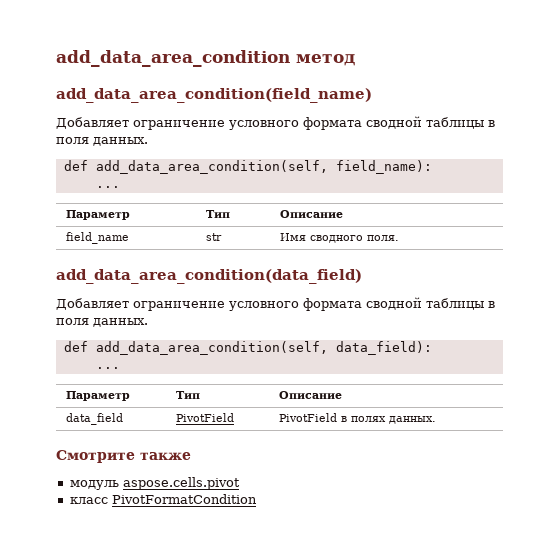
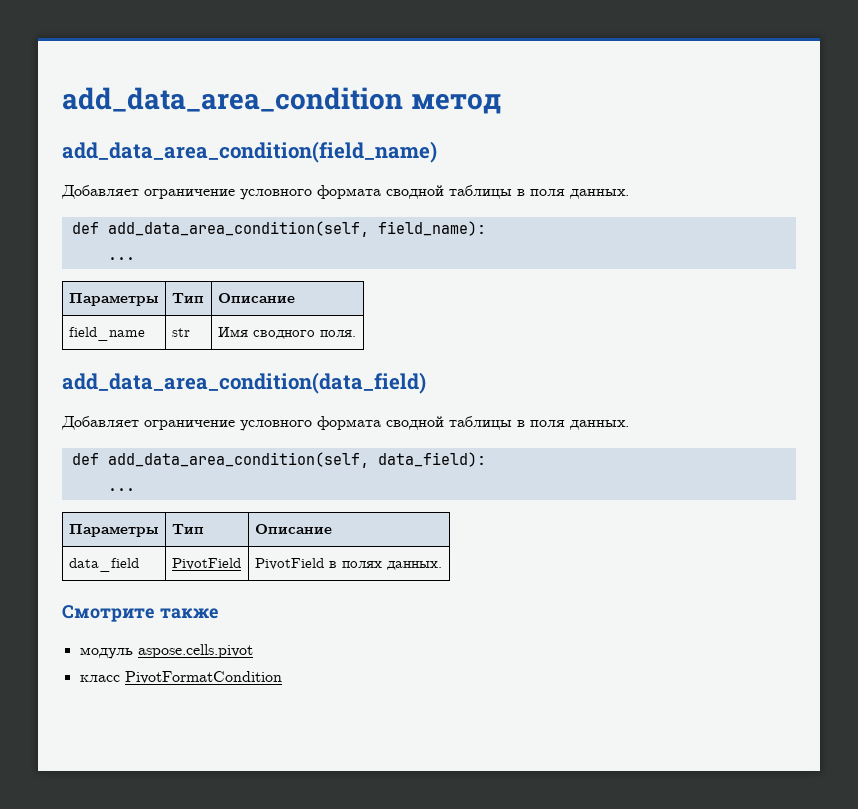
[65,210,130,220] Параметр -> [68,293,158,306] Параметры
[65,391,130,401] Параметр -> [68,524,158,537] Параметры

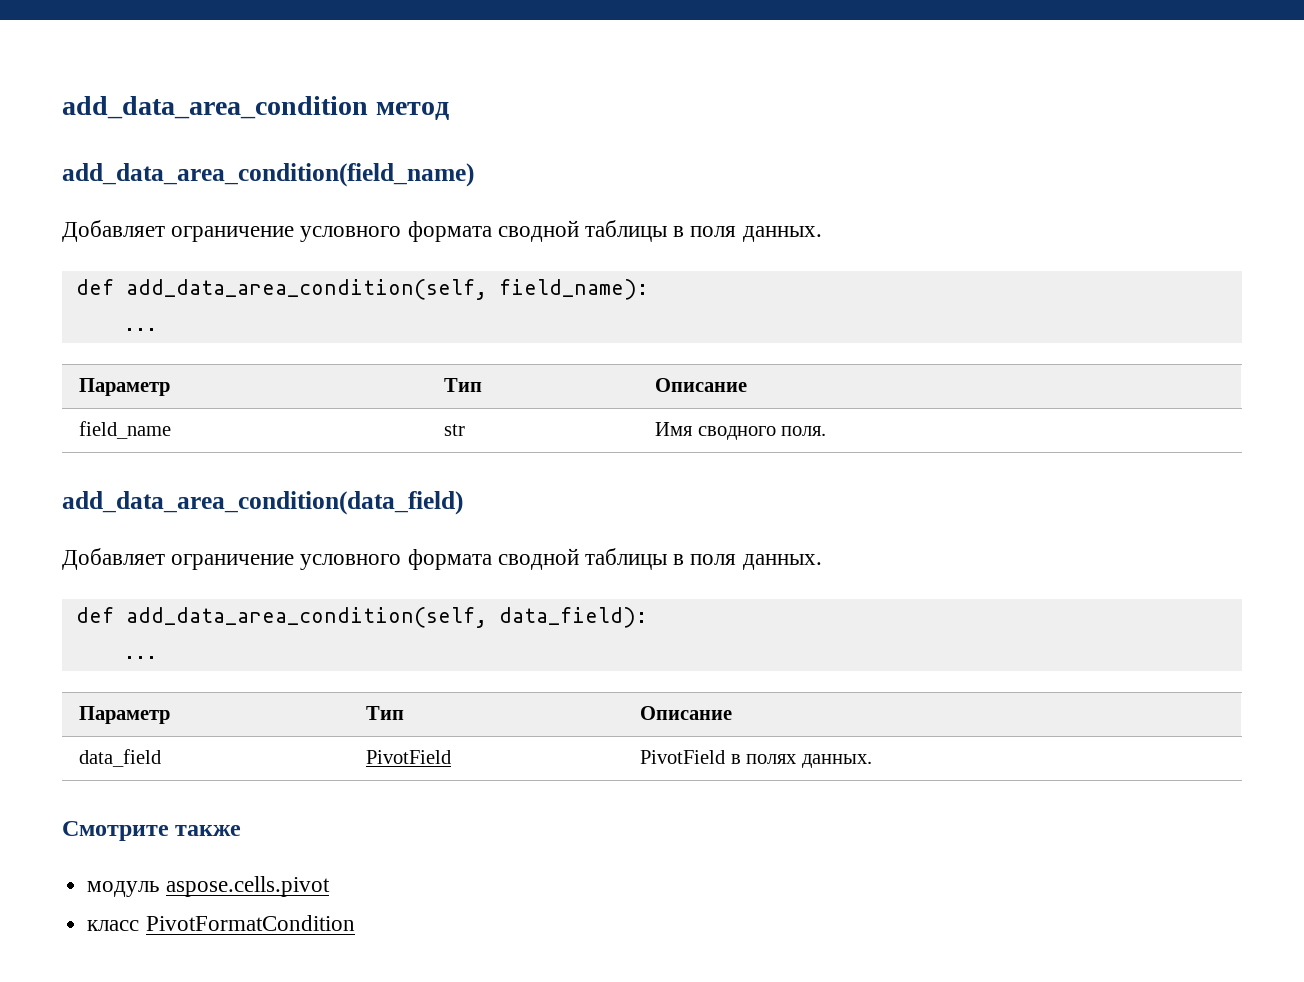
[68,293,158,306] Параметры -> [79,378,171,396] Параметр
[68,524,158,537] Параметры -> [79,706,171,724] Параметр

